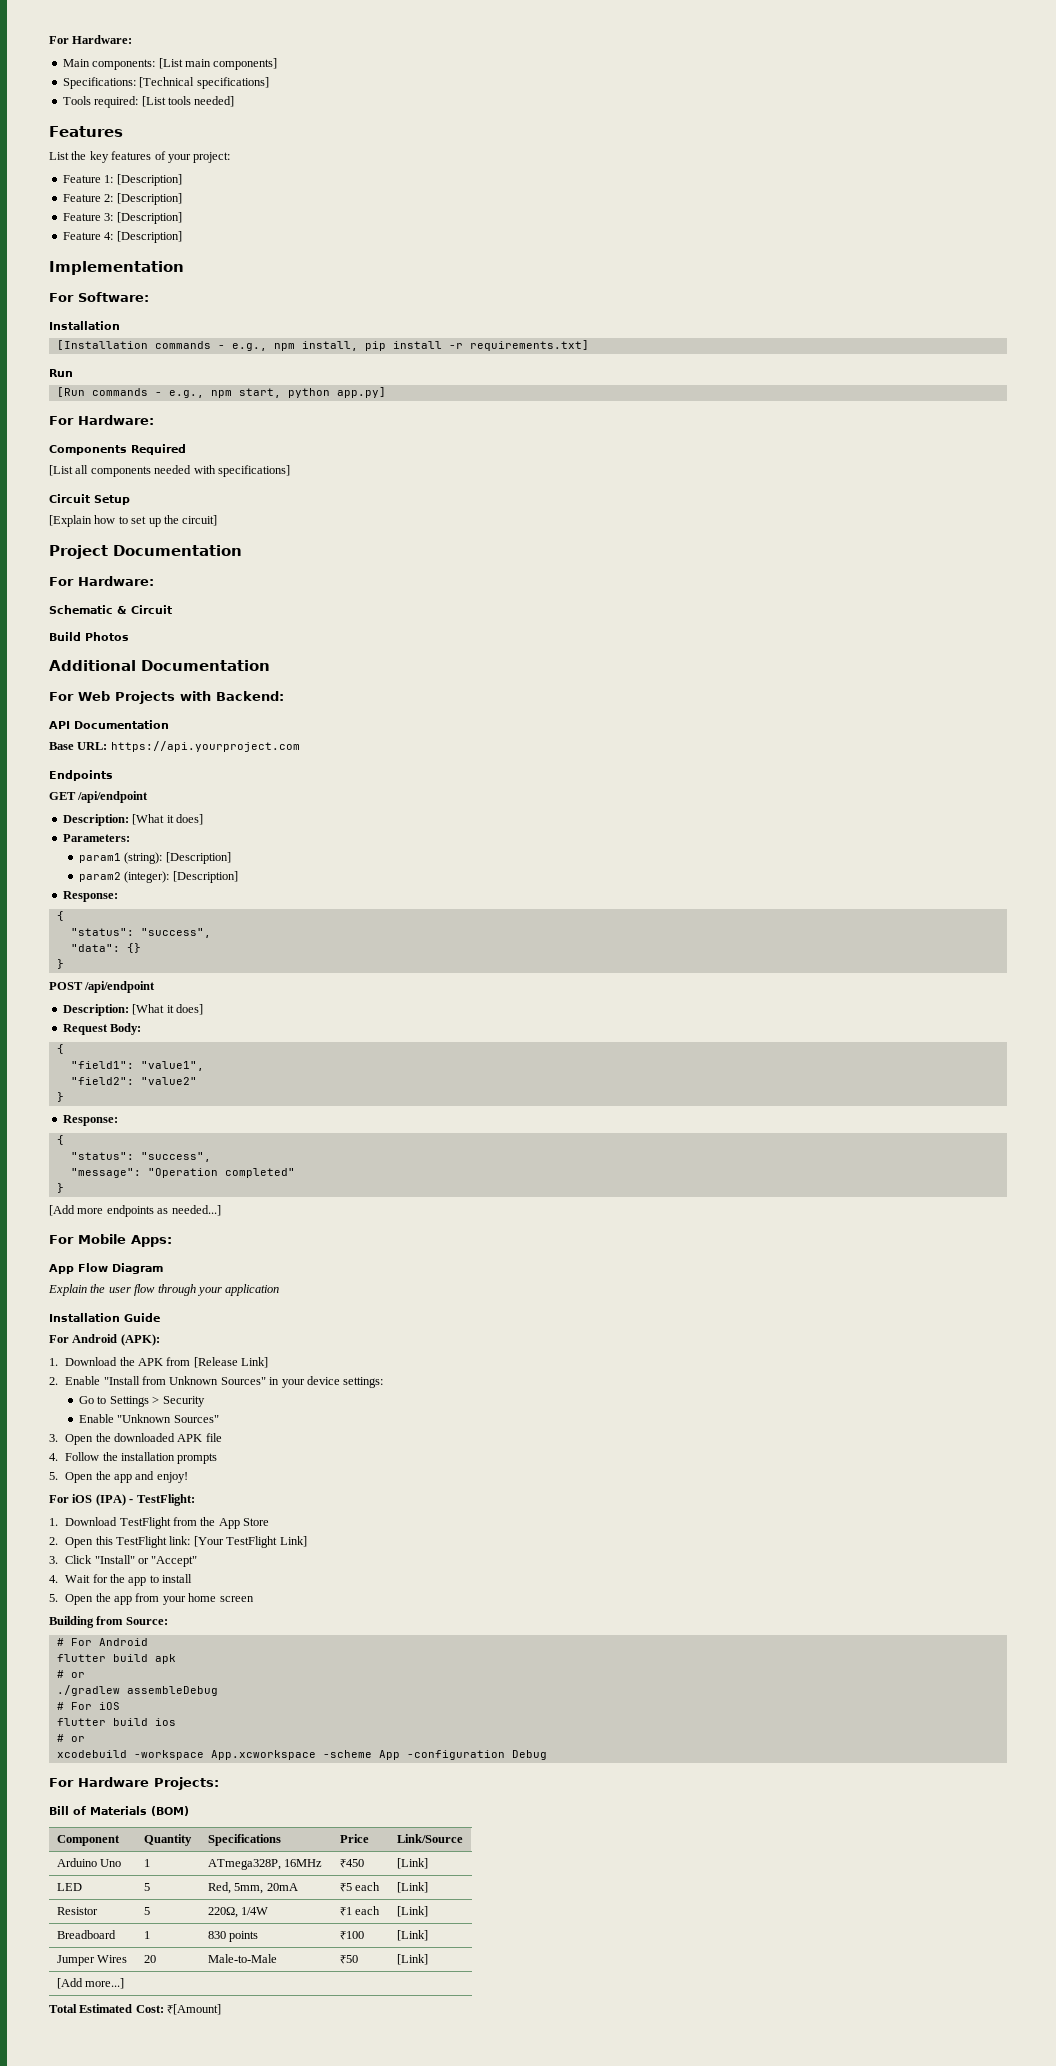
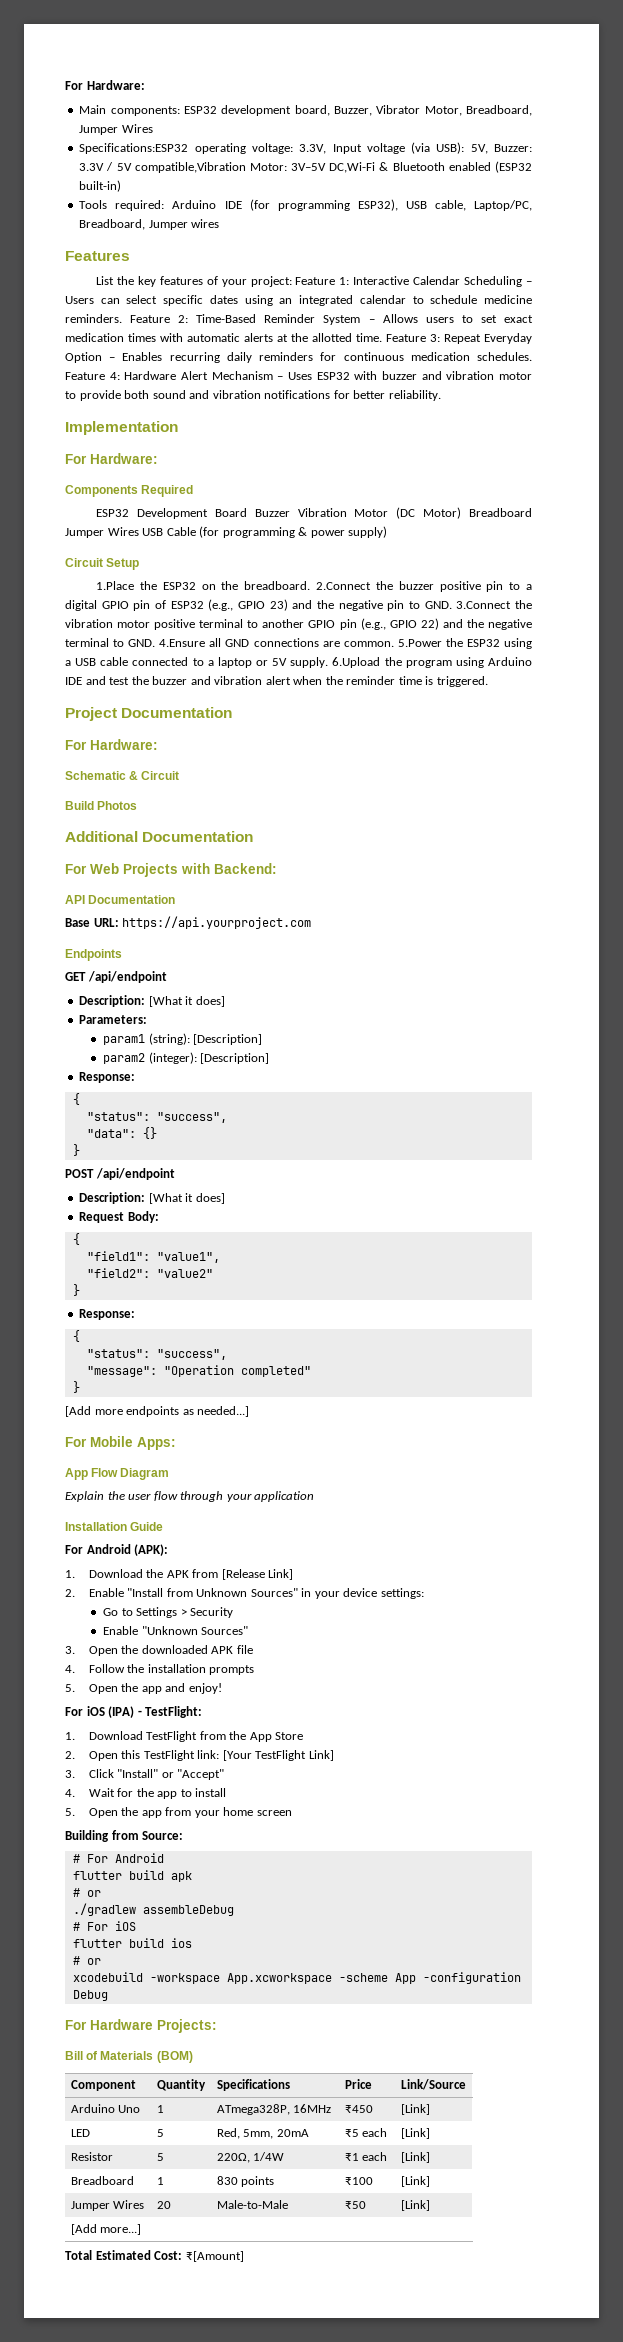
[158,58,278,70] [62,77,269,89] [62,96,235,108] [List main components] // Specifications: [Technical specifications] // Tools required: [List tools needed] -> [183,105,532,116] [79,124,153,135] [79,142,533,154] [79,161,532,173] [79,180,122,192] [79,199,532,211] [79,219,220,230] ESP32 development board, Buzzer, Vibrator Motor, Breadboard, Jumper Wires // Specifications:ESP32 operating voltage: 3.3V, Input voltage (via USB): 5V, Buzzer: 3.3V / 5V compatible,Vibration Motor: 3V–5V DC,Wi-Fi & Bluetooth enabled (ESP32 built-in) // Tools required: Arduino IDE (for programming ESP32), USB cable, Laptop/PC, Breadboard, Jumper wires
(231, 157) // -> (292, 281) none
[116,174,182,186] [62,193,182,205] [62,212,182,224] [62,231,182,243] [49,261,184,275] [49,292,149,302] [49,321,120,330] [56,340,589,351] [49,369,73,377] [56,387,386,398] [49,415,154,425] [49,444,186,455] [49,465,290,477] [49,494,130,505] [49,515,218,527] [Description] // Feature 2: [Description] // Feature 3: [Description] // Feature 4: [Description] // Implementation // For Software: // Installation // [Installation commands - e.g., npm install, pip install -r requirements.txt] // Run // [Run commands - e.g., npm start, python app.py] // For Hardware: // Components Required // [List all components needed with specifications] // Circuit Setup // [Explain how to set up the circuit] -> [353,276,533,287] [65,295,532,306] [65,314,533,325] [65,333,532,344] [65,352,532,363] [65,371,532,380] [65,390,441,401] [65,421,178,435] [65,453,158,464] [65,485,194,497] [96,507,532,519] [65,526,388,538] [65,558,140,570] [96,581,532,592] [65,599,532,611] [65,618,533,630] [65,638,532,649] [65,657,532,668] [65,676,488,687] Interactive Calendar Scheduling – Users can select specific dates using an integrated calendar to schedule medicine reminders. Feature 2: Time-Based Reminder System – Allows users to set exact medication times with automatic alerts at the allotted time. Feature 3: Repeat Everyday Option – Enables recurring daily reminders for continuous medication schedules. Feature 4: Hardware Alert Mechanism – Uses ESP32 with buzzer and vibration motor to provide both sound and vibration notifications for better reliability. // Implementation // For Hardware: // Components Required // ESP32 Development Board Buzzer Vibration Motor (DC Motor) Breadboard Jumper Wires USB Cable (for programming & power supply) // Circuit Setup // 1.Place the ESP32 on the breadboard. 2.Connect the buzzer positive pin to a digital GPIO pin of ESP32 (e.g., GPIO 23) and the negative pin to GND. 3.Connect the vibration motor positive terminal to another GPIO pin (e.g., GPIO 22) and the negative terminal to GND. 4.Ensure all GND connections are common. 5.Power the ESP32 using a USB cable connected to a laptop or 5V supply. 6.Upload the program using Arduino IDE and test the buzzer and vibration alert when the reminder time is triggered.

